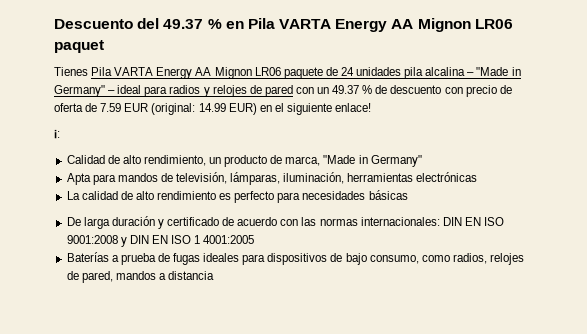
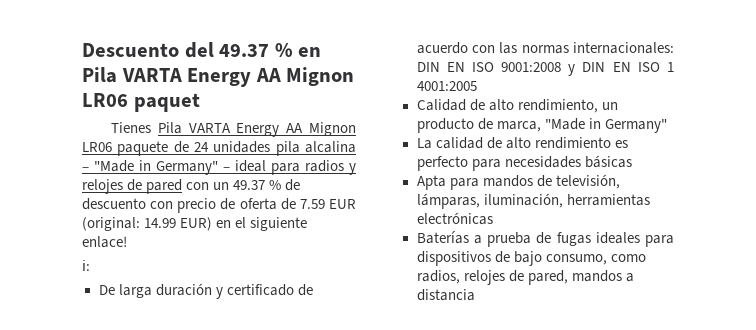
[66,155,422,167] [66,172,478,185] [66,190,408,203] // Calidad de alto rendimiento, un producto de marca, "Made in Germany" // Apta para mandos de televisión, lámparas, iluminación, herramientas electrónicas // La calidad de alto rendimiento es perfecto para necesidades básicas -> (90, 265) none
(255, 239) none -> [416,99,618,113] [416,118,667,133] [416,137,628,149] [416,155,632,171] [416,174,620,190] [416,193,650,209] [416,212,493,225] // Calidad de alto rendimiento, un producto de marca, "Made in Germany" // La calidad de alto rendimiento es perfecto para necesidades básicas // Apta para mandos de televisión, lámparas, iluminación, herramientas electrónicas

